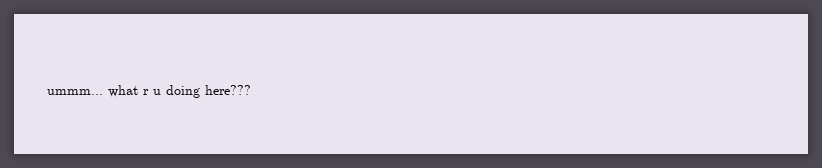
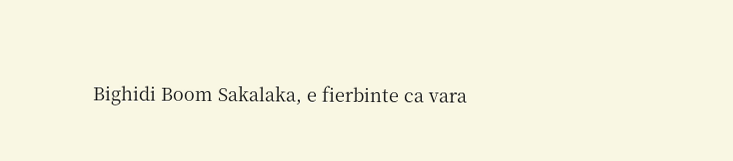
[47,85,251,98] ummm... what r u doing here??? -> [92,85,467,106] Bighidi Boom Sakalaka, e fierbinte ca vara

